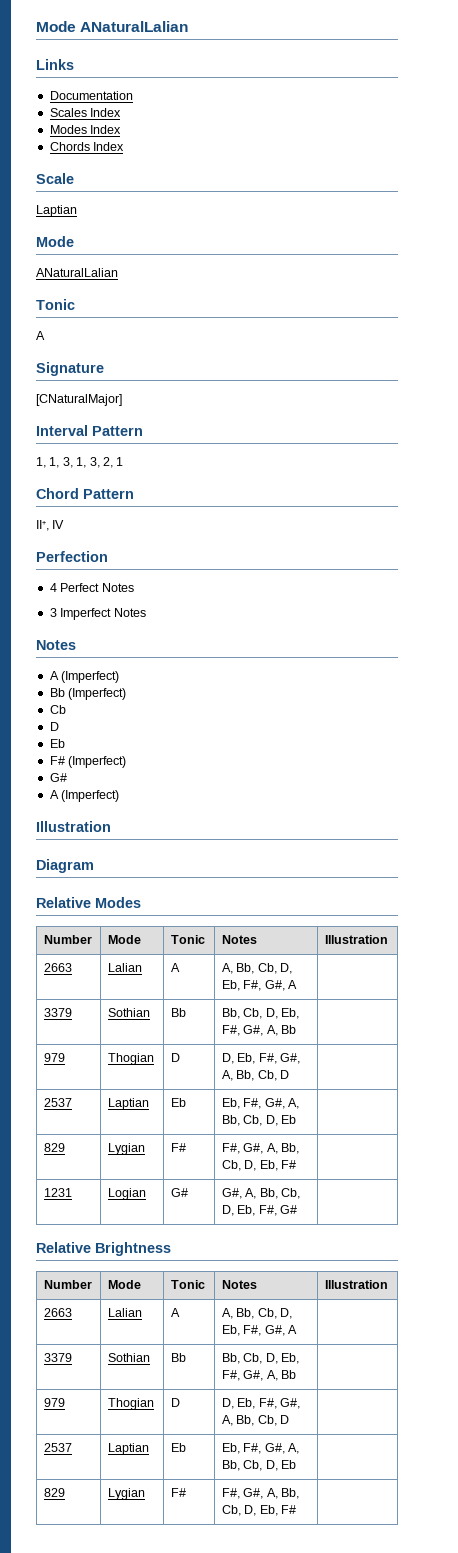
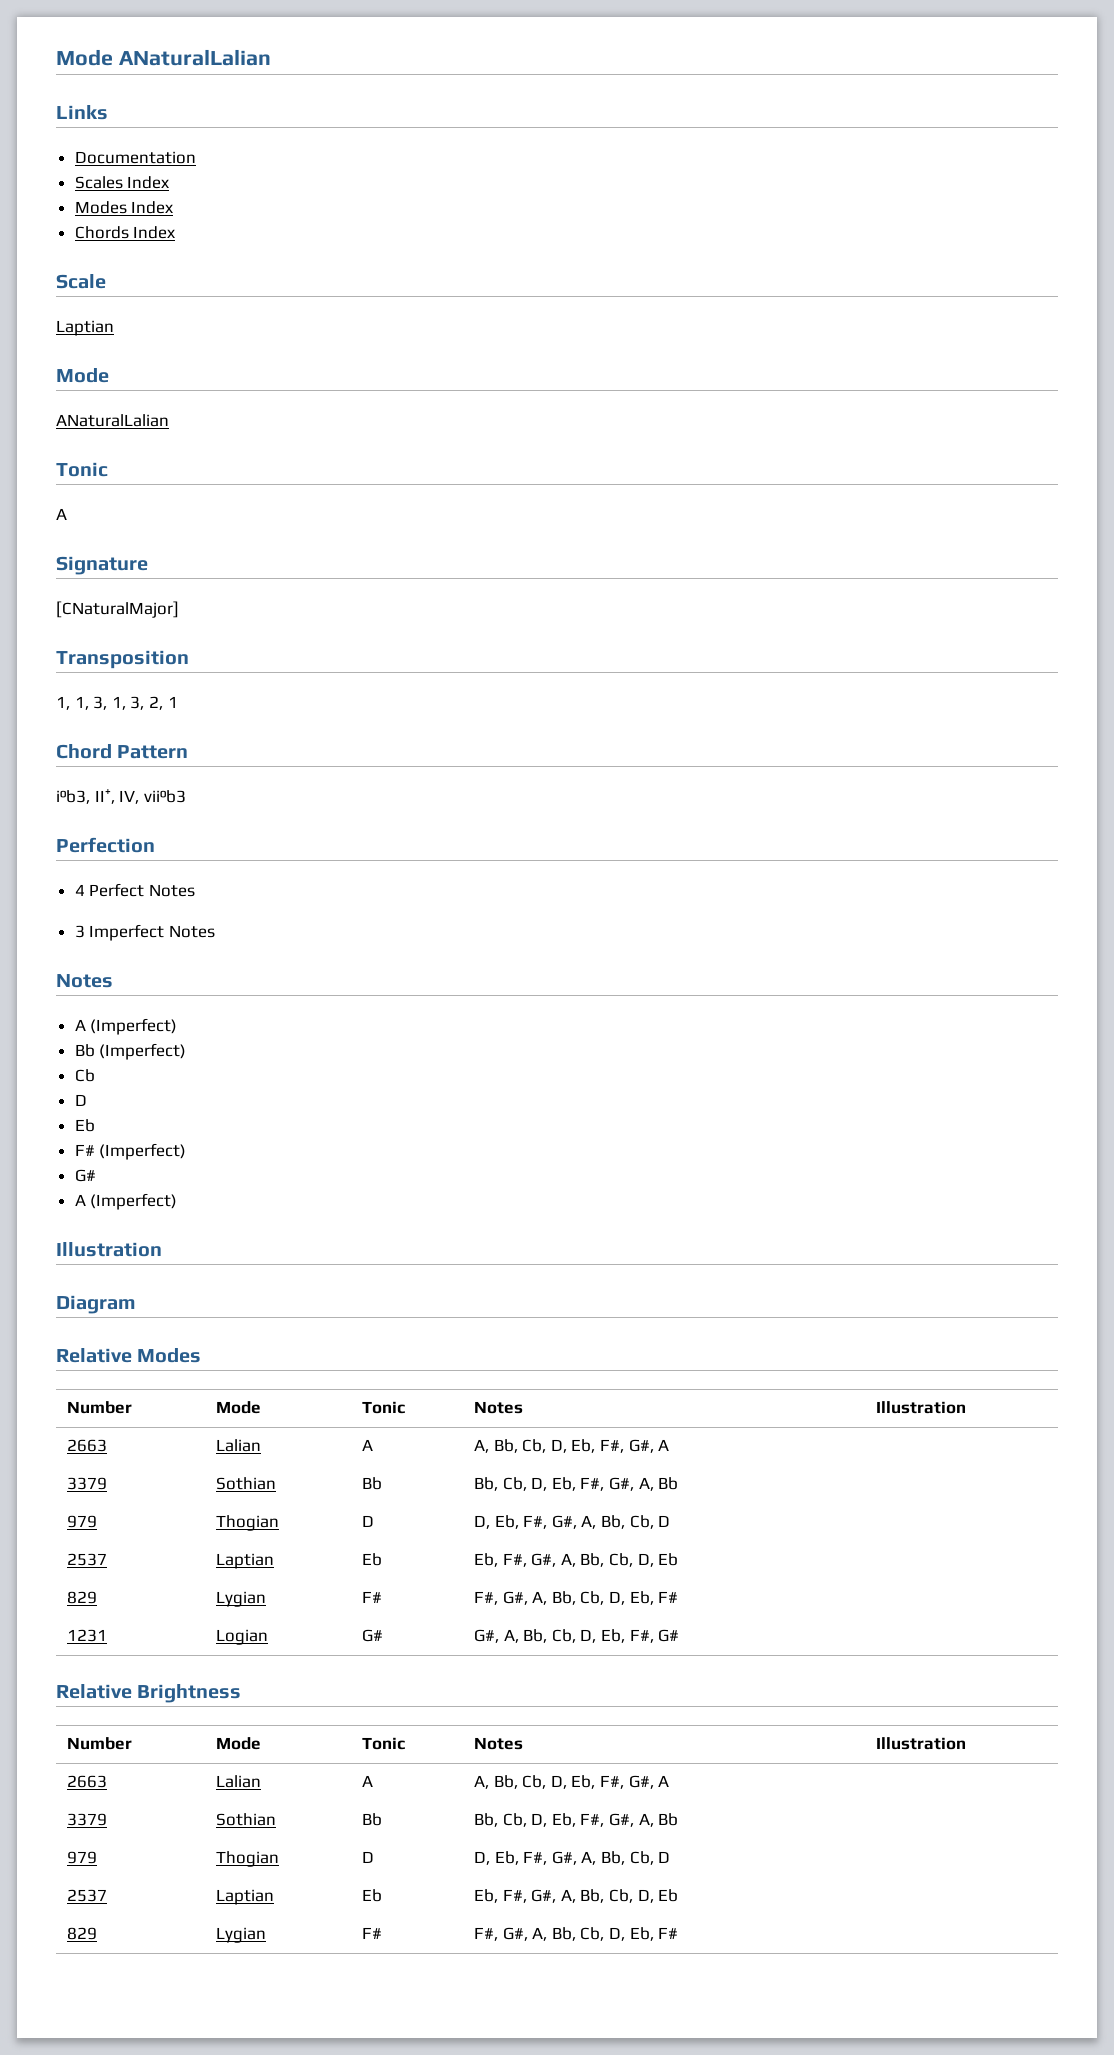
[36,425,143,436] Interval Pattern -> [56,650,189,669] Transposition
[36,520,65,531] II⁺, IV -> [56,789,186,804] i⁰b3, II⁺, IV, vii⁰b3

